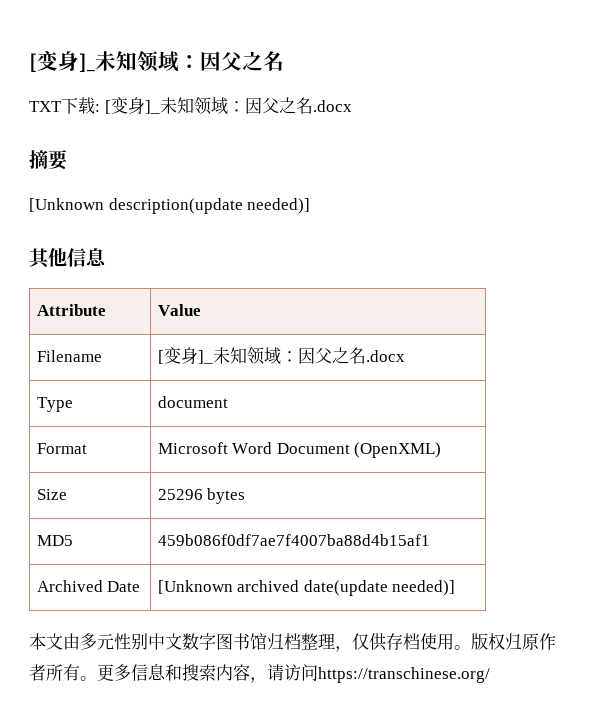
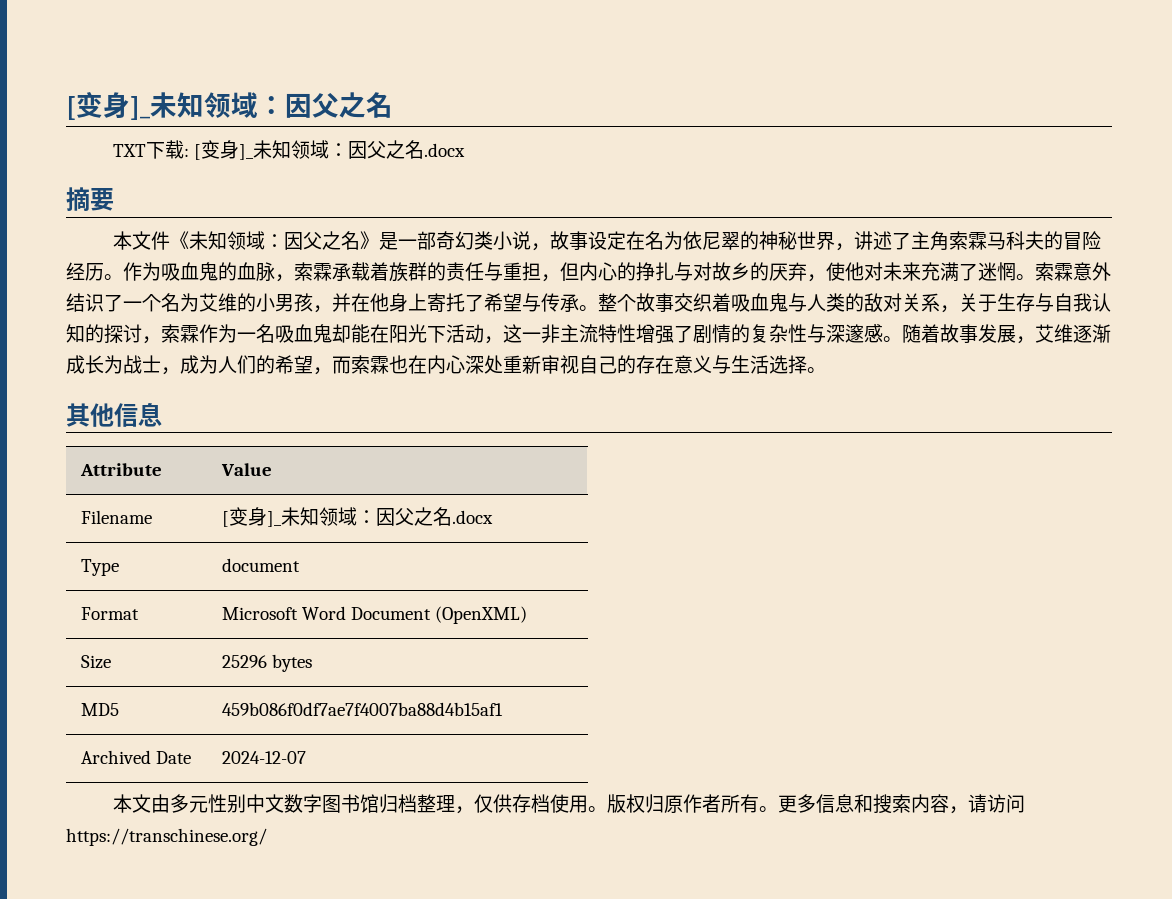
[29,198,311,214] [Unknown description(update needed)] -> [113,231,1102,251] [66,262,1111,282] [66,293,1111,313] [66,324,1111,344] [66,355,826,375] 本文件《未知领域：因父之名》是一部奇幻类小说，故事设定在名为依尼翠的神秘世界，讲述了主角索霖马科夫的冒险经历。作为吸血鬼的血脉，索霖承载着族群的责任与重担，但内心的挣扎与对故乡的厌弃，使他对未来充满了迷惘。索霖意外结识了一个名为艾维的小男孩，并在他身上寄托了希望与传承。整个故事交织着吸血鬼与人类的敌对关系，关于生存与自我认知的探讨，索霖作为一名吸血鬼却能在阳光下活动，这一非主流特性增强了剧情的复杂性与深邃感。随着故事发展，艾维逐渐成长为战士，成为人们的希望，而索霖也在内心深处重新审视自己的存在意义与生活选择。
[157,580,456,596] [Unknown archived date(update needed)] -> [221,751,306,764] 2024-12-07

